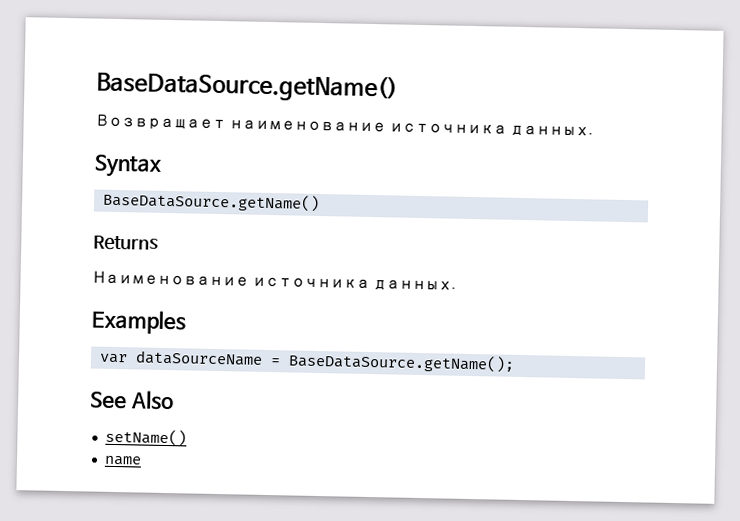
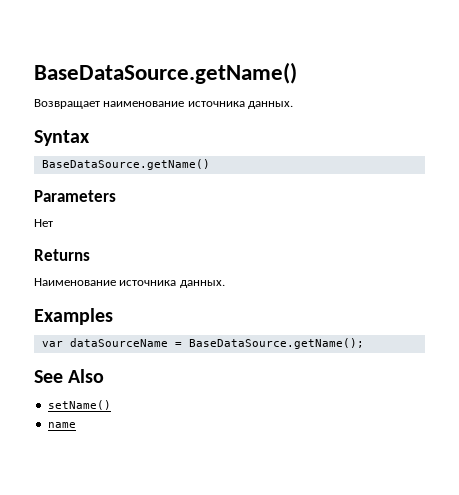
(320, 201) none -> [34,190,116,202] [34,219,53,227] // Parameters // Нет

